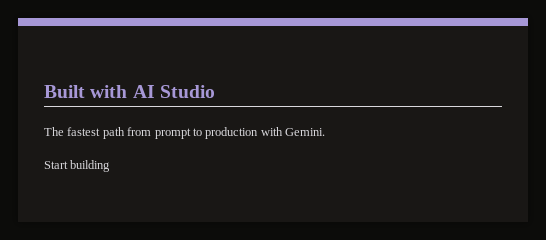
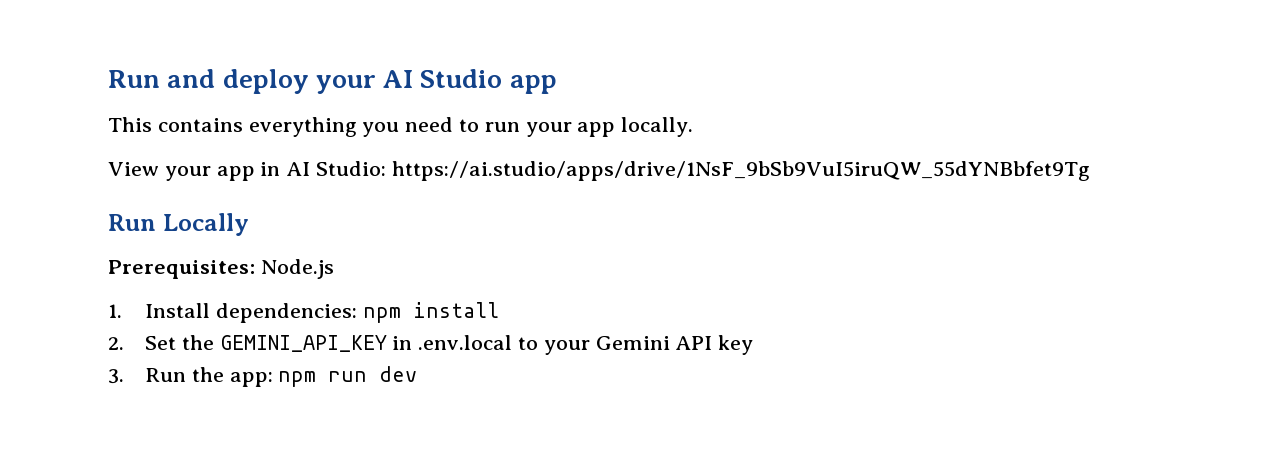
[44,85,215,98] [44,127,325,139] [44,160,111,172] Built with AI Studio // The fastest path from prompt to production with Gemini. // Start building -> [108,69,557,94] [108,117,694,137] [108,161,1090,181] [108,213,249,236] [108,259,334,279] [108,302,499,323] [108,335,754,355] [108,366,418,387] Run and deploy your AI Studio app // This contains everything you need to run your app locally. // View your app in AI Studio: https://ai.studio/apps/drive/1NsF_9bSb9VuI5iruQW_55dYNBbfet9Tg // Run Locally // Prerequisites: Node.js // 1. Install dependencies: npm install // 2. Set the GEMINI_API_KEY in .env.local to your Gemini API key // 3. Run the app: npm run dev

